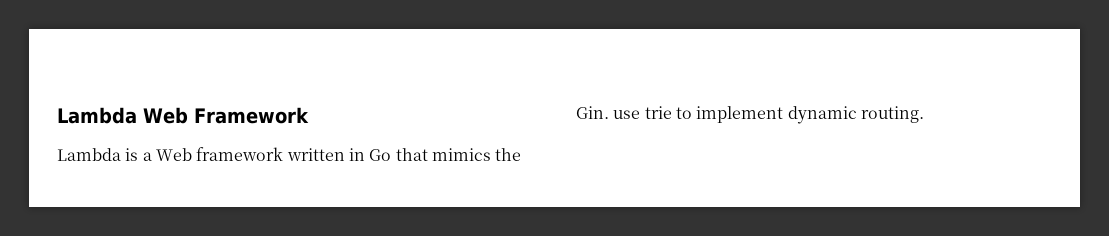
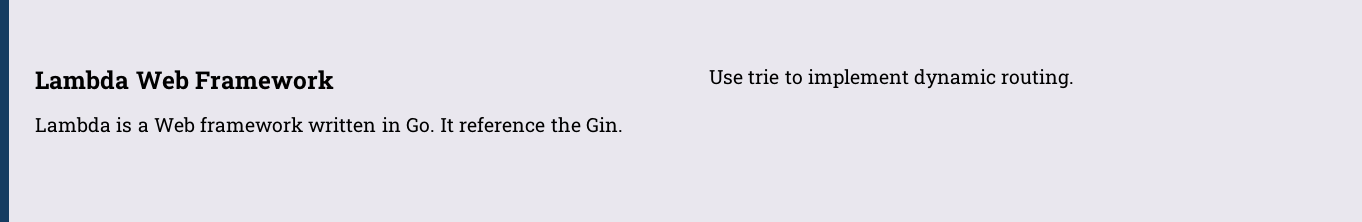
[369,148,491,161] Go that mimics -> [405,116,546,133] Go. It reference
[613,110,641,119] use -> [709,70,743,85] Use

